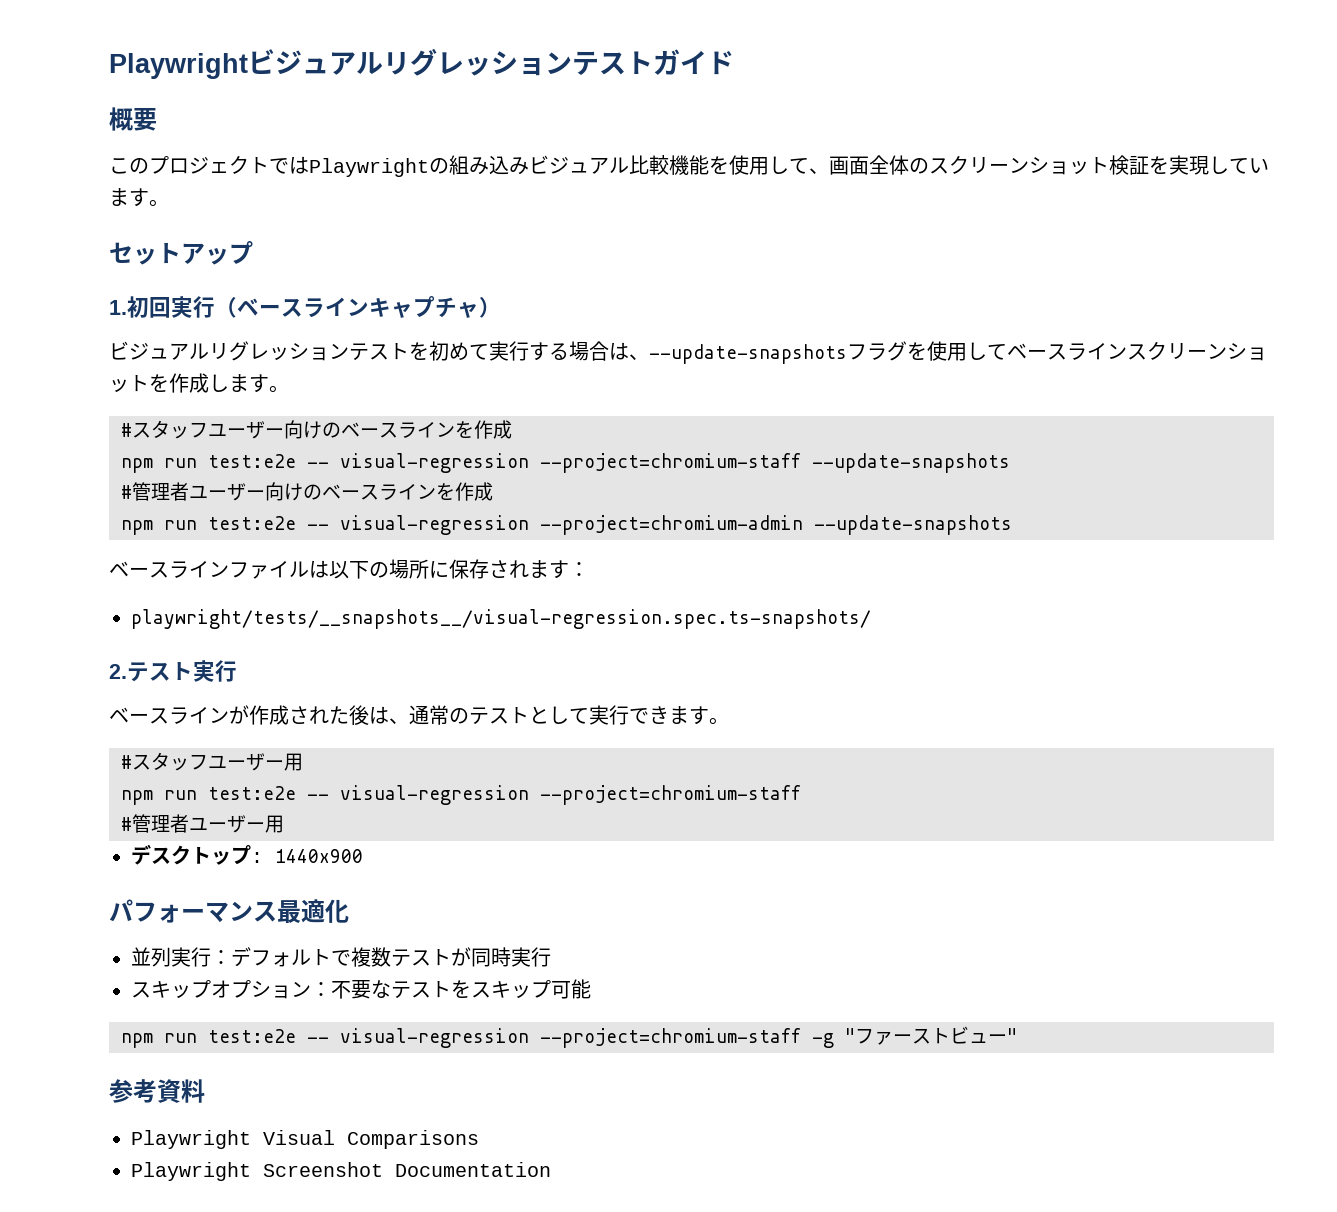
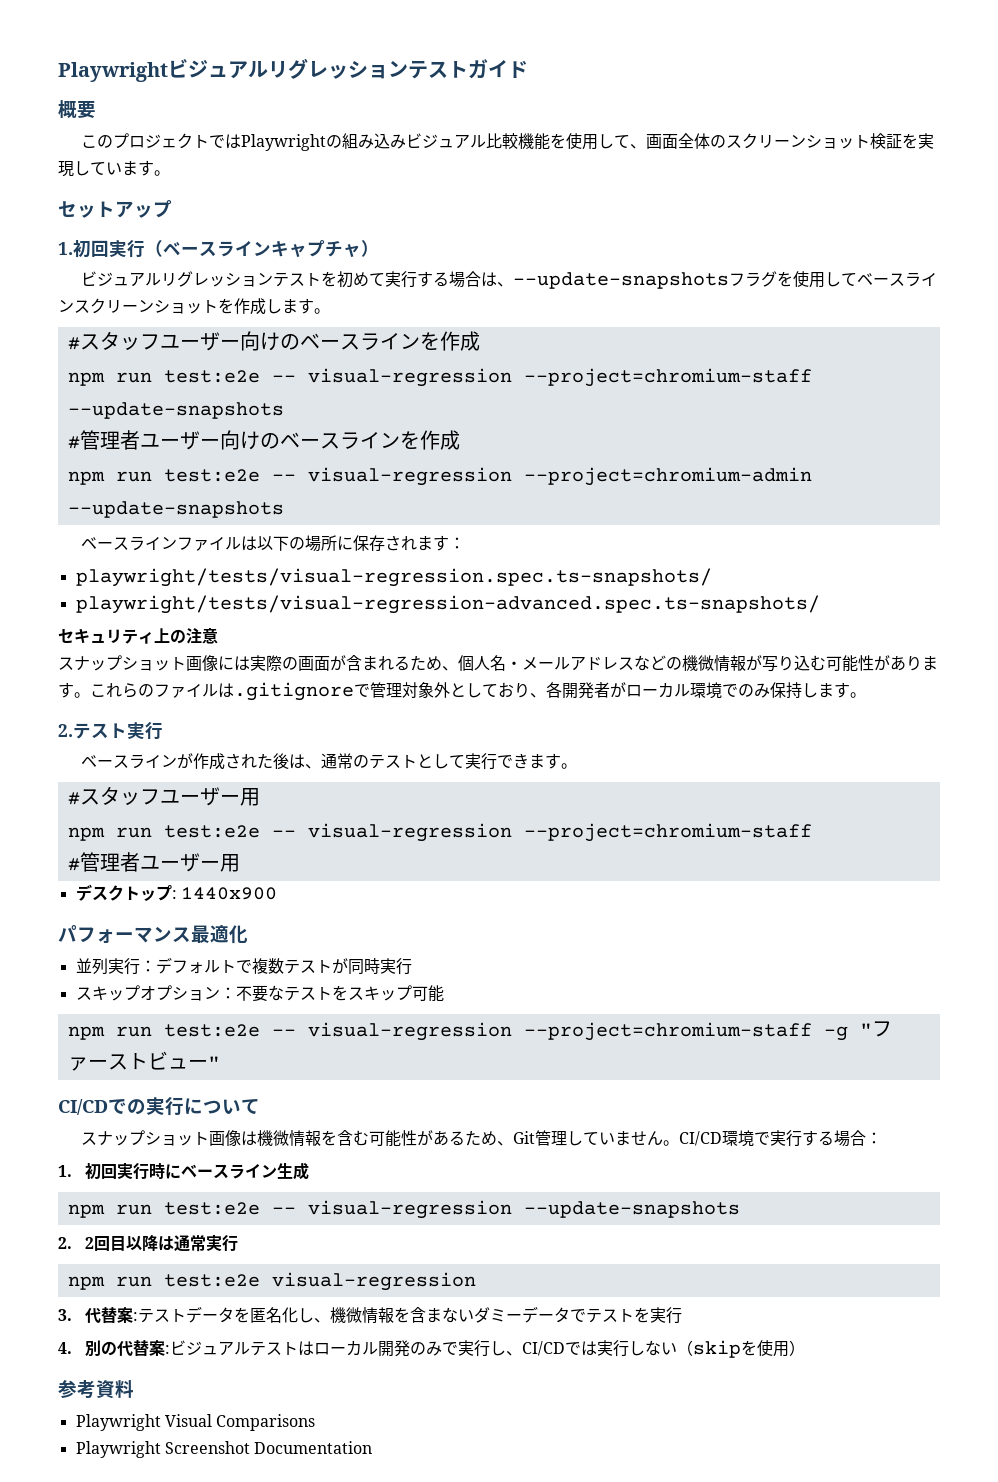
[131,609,871,629] playwright/tests/__snapshots__/visual-regression.spec.ts-snapshots/ -> [75,568,712,587] [75,595,820,614] [58,628,218,644] [58,655,938,672] [58,682,866,701] playwright/tests/visual-regression.spec.ts-snapshots/ // playwright/tests/visual-regression-advanced.spec.ts-snapshots/ // セキュリティ上の注意 // スナップショット画像には実際の画面が含まれるため、個人名・メールアドレスなどの機微情報が写り込む可能性があります。これらのファイルは.gitignoreで管理対象外としており、各開発者がローカル環境でのみ保持します。
(1017, 1035) none -> [58,1097,260,1116] [80,1130,882,1147] [58,1162,310,1180] [67,1200,740,1219] [58,1235,239,1252] [67,1272,476,1291] [58,1306,683,1324] [58,1340,806,1358] // CI/CDでの実行について // スナップショット画像は機微情報を含む可能性があるため、Git管理していません。CI/CD環境で実行する場合： // 1.初回実行時にベースライン生成 // npm run test:e2e -- visual-regression --update-snapshots // 2. 2回目以降は通常実行 // npm run test:e2e visual-regression // 3.代替案:テストデータを匿名化し、機微情報を含まないダミーデータでテストを実行 // 4.別の代替案:ビジュアルテストはローカル開発のみで実行し、CI/CDでは実行しない（skipを使用）

